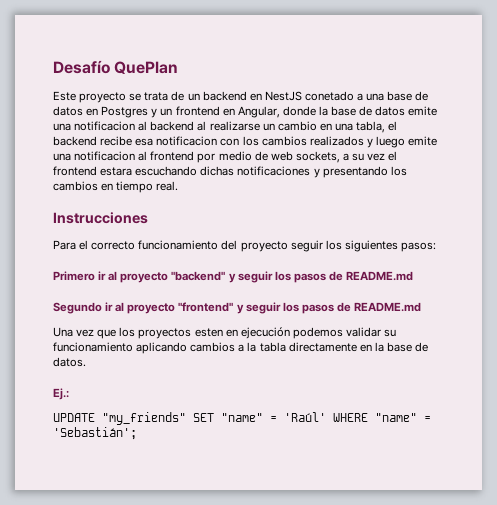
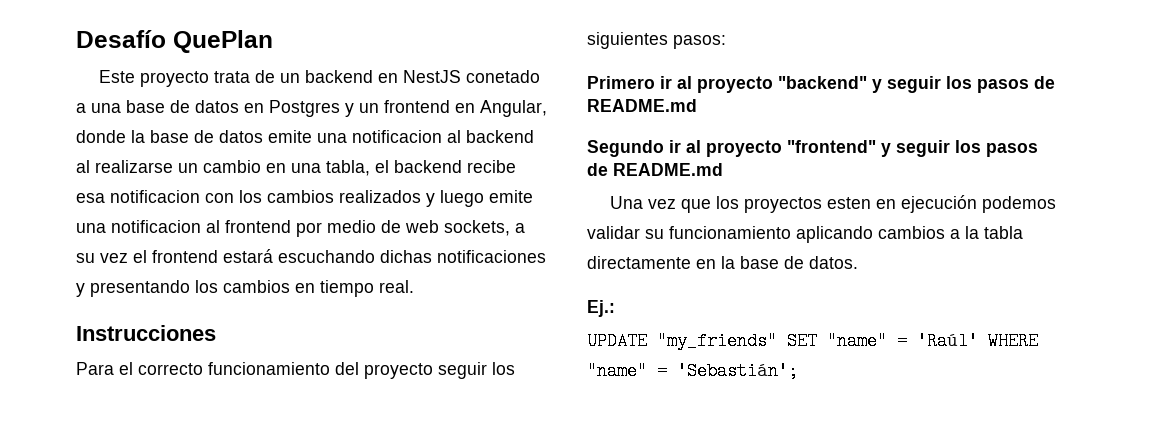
[129,93,142,101] se -> (210, 79) none
[100,167,133,176] estara -> [223,249,273,263] estará

